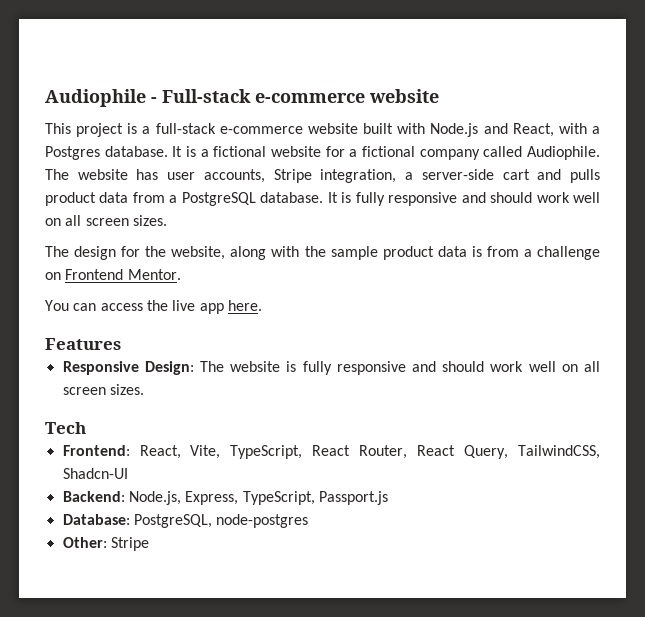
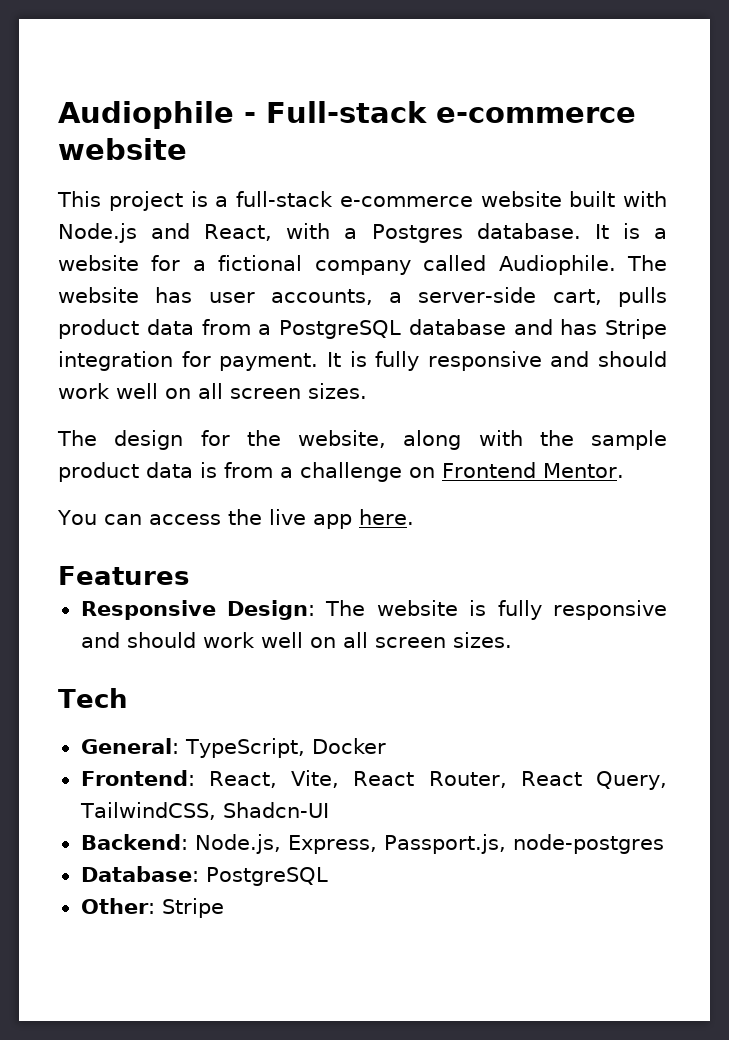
[213,146,267,157] fictional -> (668, 233) none
[273,169,562,183] Stripe integration, a server-side cart and -> [389,287,602,305] a server-side cart,
[260,192,324,203] database. -> [408,319,667,339] [58,351,319,371] database and has Stripe integration for payment.
(86, 428) none -> [80,738,387,758] // General: TypeScript, Docker
[230,445,303,459] TypeScript, -> (340, 779) none
[242,491,388,505] TypeScript, Passport.js -> [383,834,664,854] Passport.js, node-postgres
[133,514,309,528] PostgreSQL, node-postgres -> [205,867,328,886] PostgreSQL

